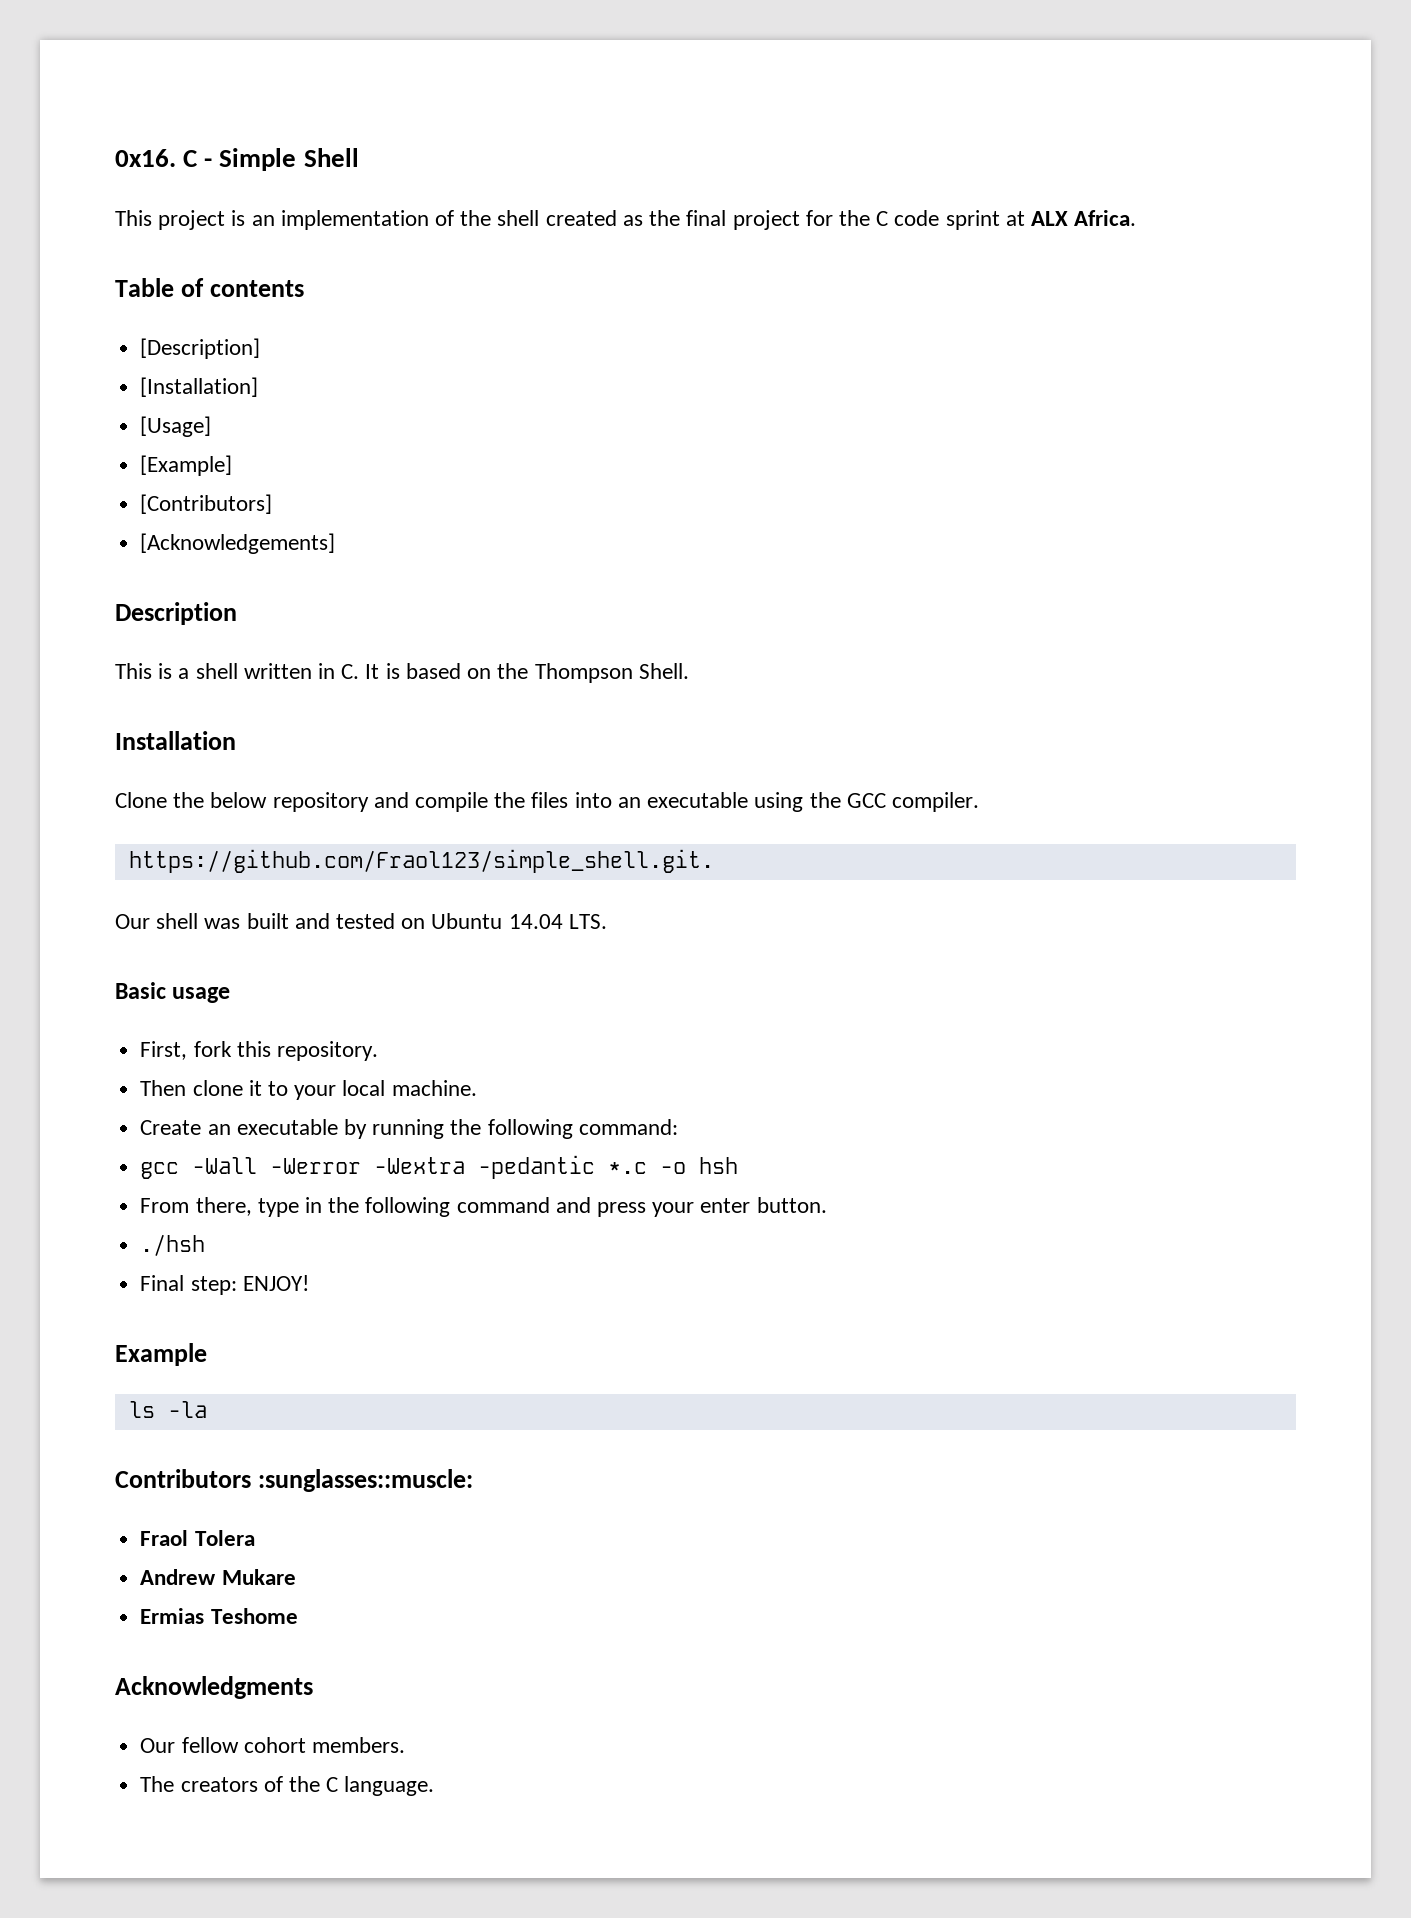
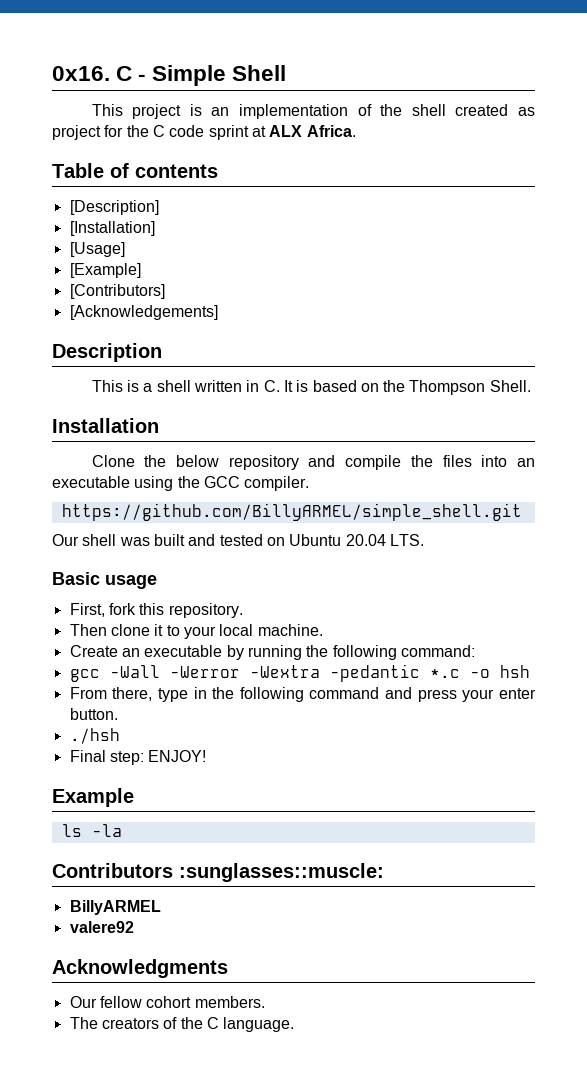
[649,210,727,226] the final -> (536, 111) none
[128,849,714,873] https://github.com/Fraol123/simple_shell.git. -> [61,503,522,521] https://github.com/BillyARMEL/simple_shell.git
[508,914,563,929] 14.04 -> [345,534,386,546] 20.04
[140,1530,255,1546] [140,1569,296,1585] [140,1608,298,1624] Fraol Tolera // Andrew Mukare // Ermias Teshome -> [69,900,161,915] [69,921,134,933] BillyARMEL // valere92

